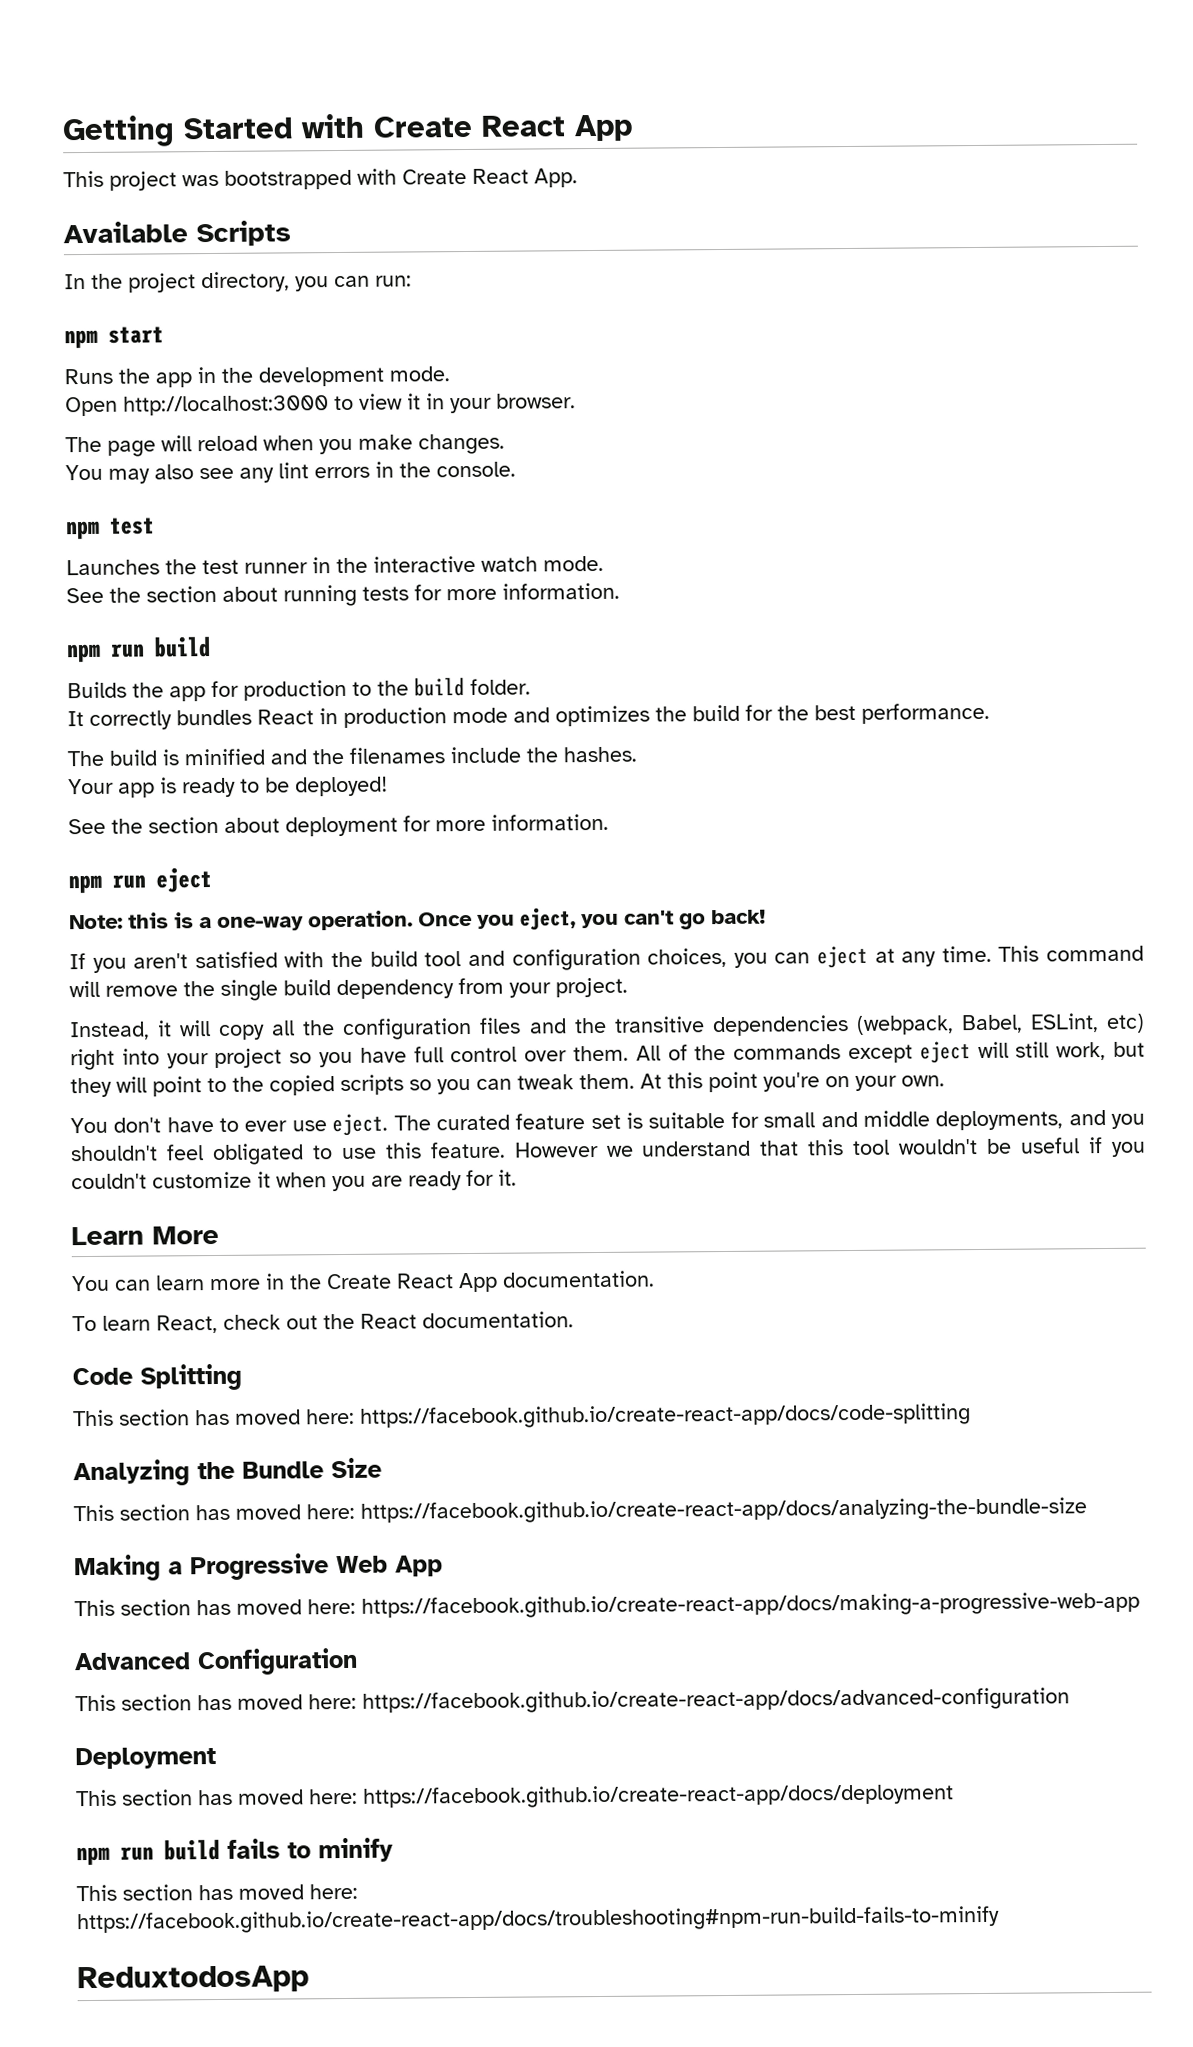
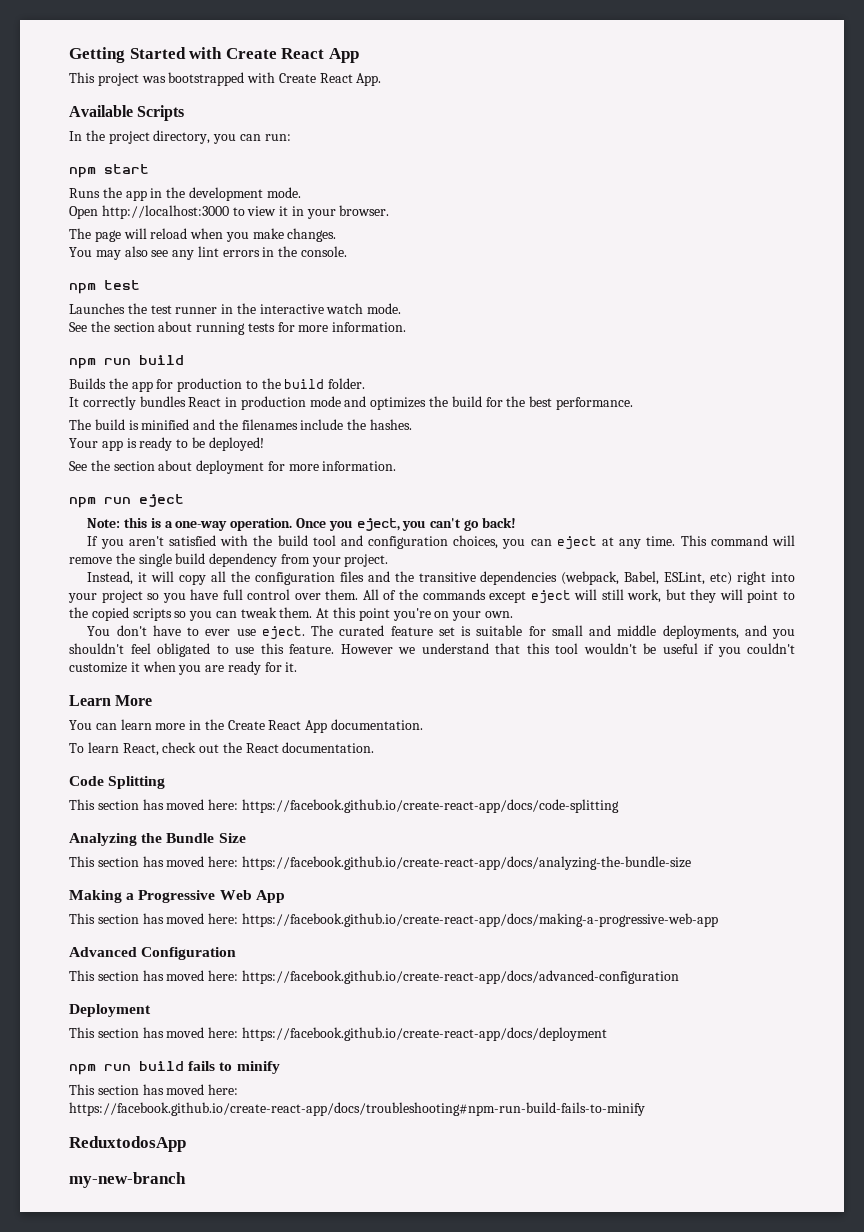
(309, 1979) none -> [69,1172,186,1188] // my-new-branch

